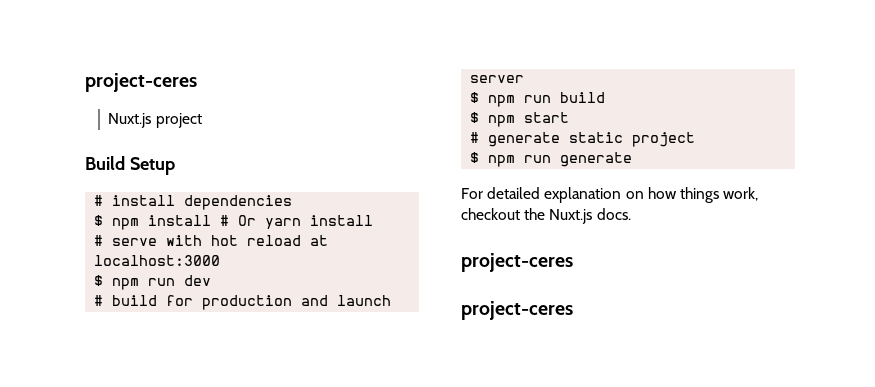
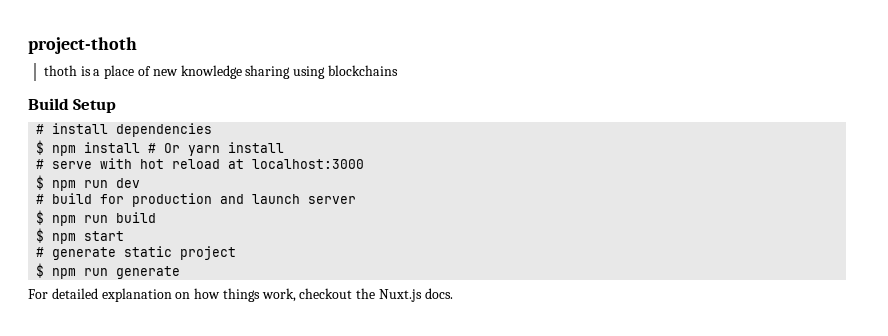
[85,73,197,92] [108,113,202,128] project-ceres // Nuxt.js project -> [28,37,137,54] [43,65,398,79] project-thoth // thoth is a place of new knowledge sharing using blockchains
[461,253,573,272] [461,301,573,320] // project-ceres // project-ceres -> (453, 293) none

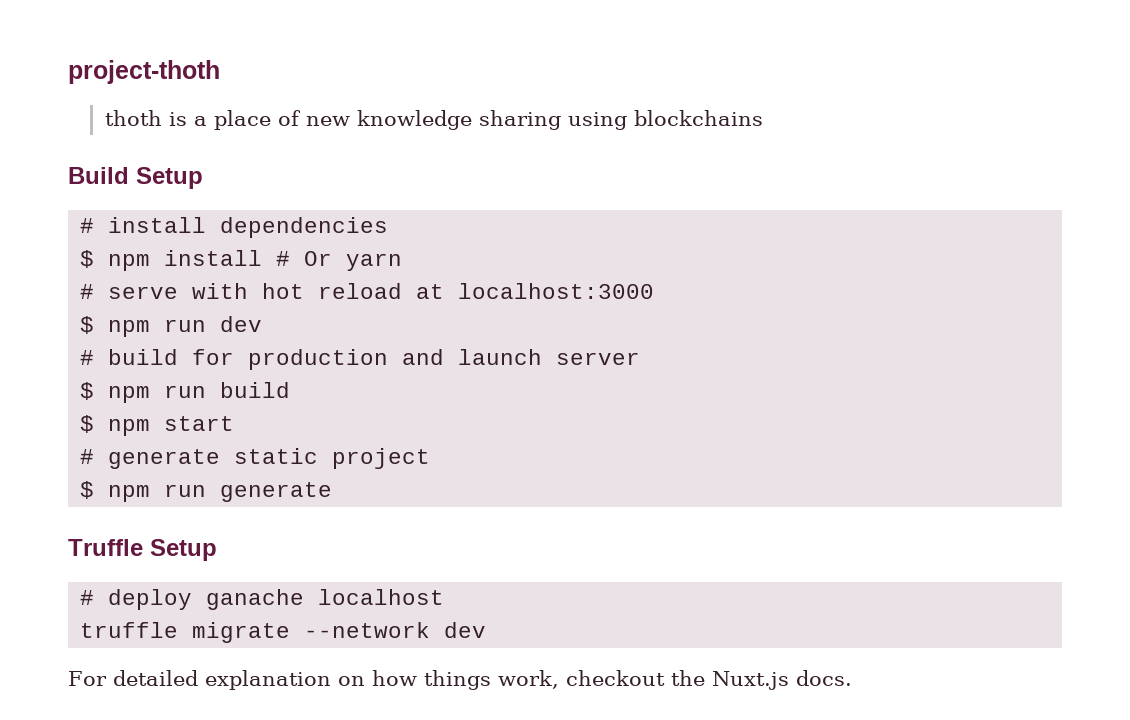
[228,142,285,153] install -> (403, 262) none
(181, 272) none -> [68,539,217,561] [80,589,445,610] [80,622,487,643] // Truffle Setup // # deploy ganache localhost // truffle migrate --network dev

